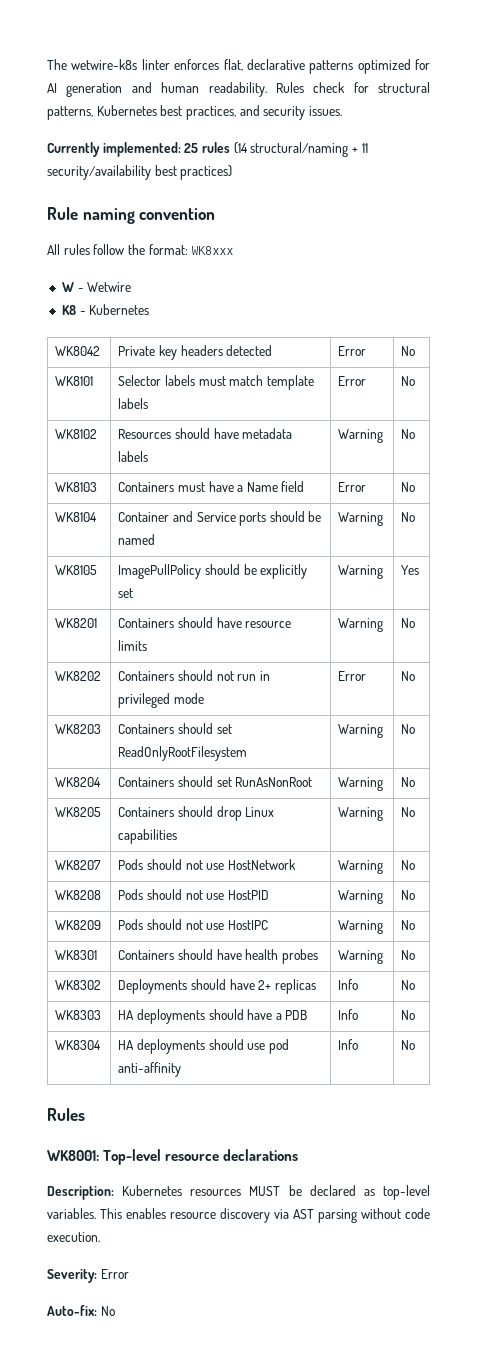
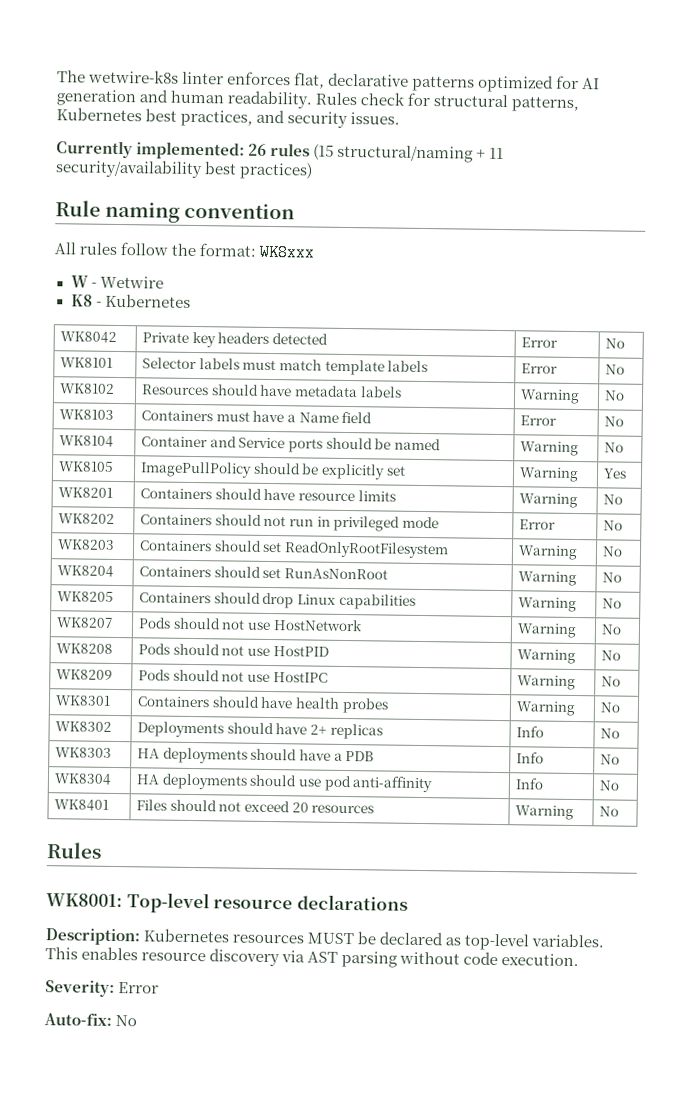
[184,142,248,154] 25 rules (14 -> [248,142,335,160] 26 rules (15
(416, 1045) none -> [54,799,110,811] [136,799,375,814] [515,805,575,821] [599,806,620,817] // WK8401 | Files should not exceed 20 resources | Warning | No

